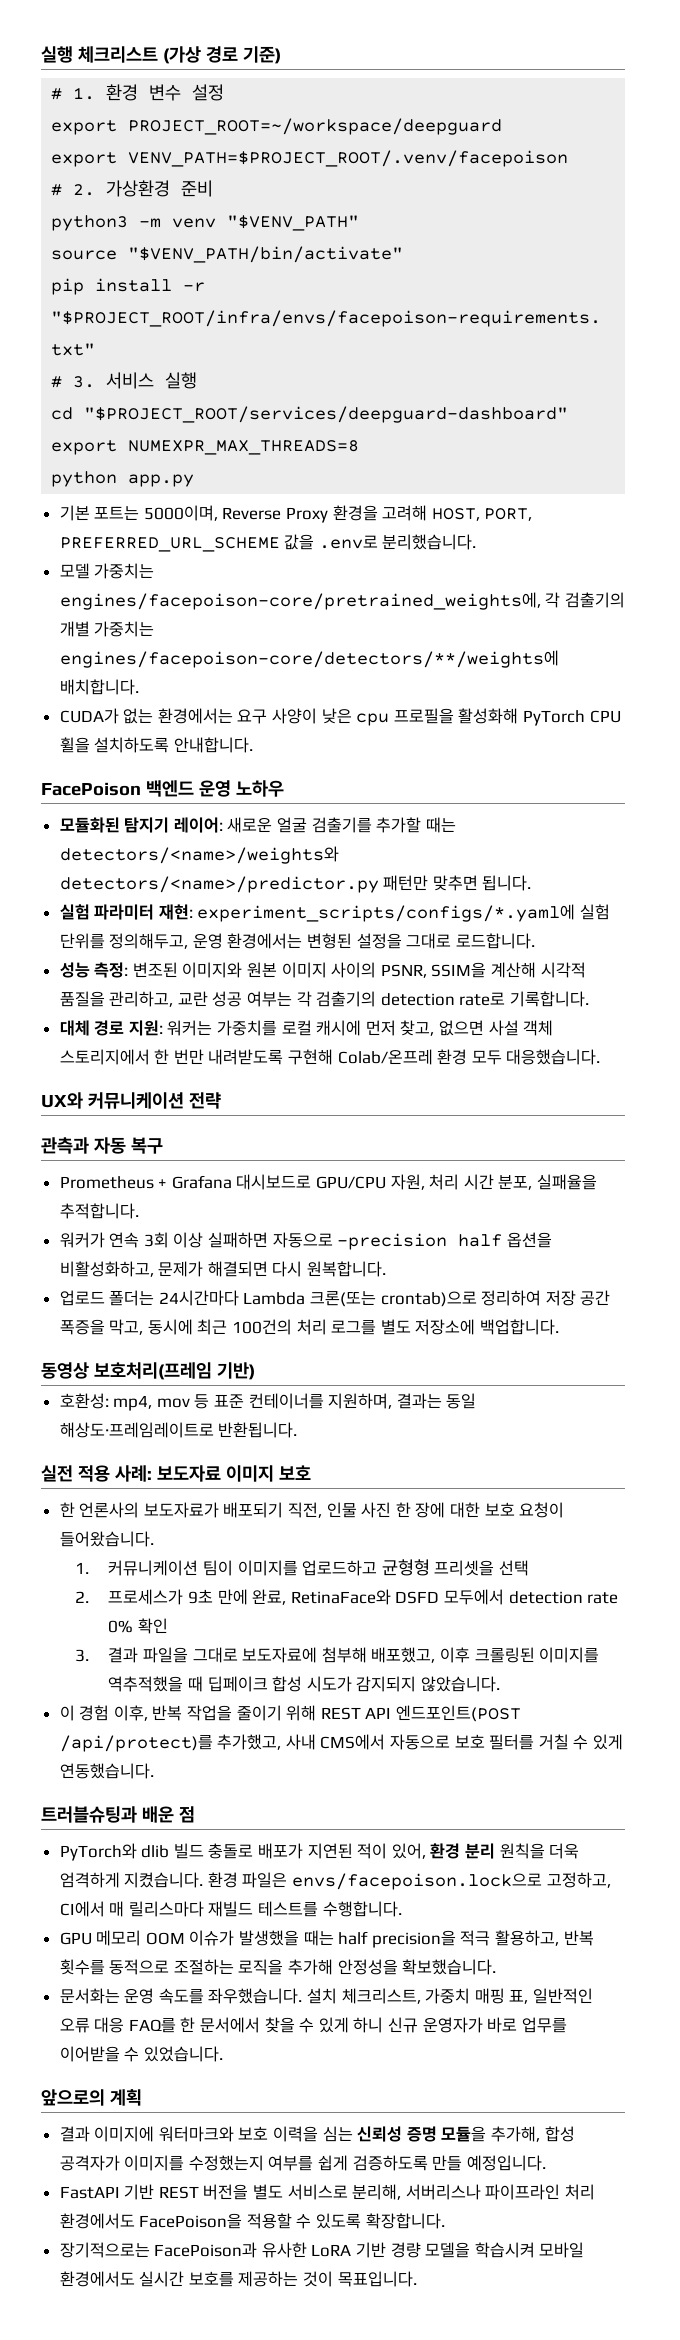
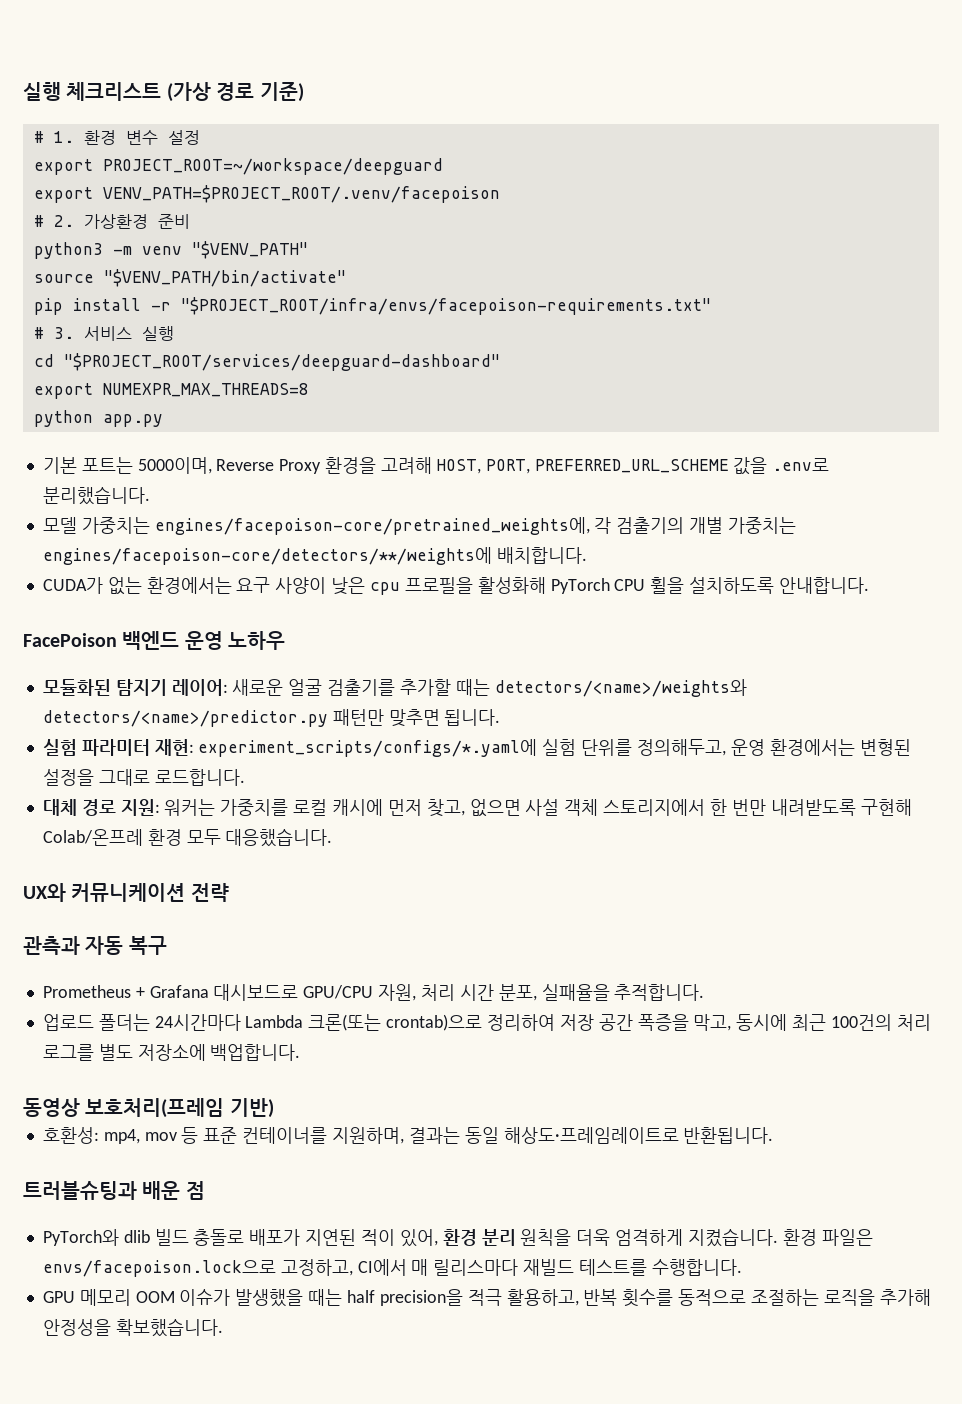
[59,962,586,978] [59,991,590,1007] // 성능 측정: 변조된 이미지와 원본 이미지 사이의 PSNR, SSIM을 계산해 시각적 품질을 관리하고, 교란 성공 여부는 각 검출기의 detection rate로 기록합니다. -> (245, 777) none
[59,1232,552,1250] [59,1261,387,1277] // 워커가 연속 3회 이상 실패하면 자동으로 –precision half 옵션을 비활성화하고, 문제가 해결되면 다시 원복합니다. -> (705, 992) none
[41,1465,311,1482] [59,1502,565,1518] [59,1531,154,1547] [74,1559,530,1576] [74,1589,619,1605] [108,1618,169,1634] [74,1647,600,1663] [108,1676,501,1692] [59,1705,522,1722] [59,1734,624,1752] [59,1763,154,1779] // 실전 적용 사례: 보도자료 이미지 보호 // 한 언론사의 보도자료가 배포되기 직전, 인물 사진 한 장에 대한 보호 요청이 들어왔습니다. // 1. 커뮤니케이션 팀이 이미지를 업로드하고 균형형 프리셋을 선택 // 2. 프로세스가 9초 만에 완료, RetinaFace와 DSFD 모두에서 detection rate 0% 확인 // 3. 결과 파일을 그대로 보도자료에 첨부해 배포했고, 이후 크롤링된 이미지를 역추적했을 때 딥페이크 합성 시도가 감지되지 않았습니다. // 이 경험 이후, 반복 작업을 줄이기 위해 REST API 엔드포인트(POST /api/protect)를 추가했고, 사내 CMS에서 자동으로 보호 필터를 거칠 수 있게 연동했습니다. -> (774, 1135) none
[59,1988,594,2004] [59,2017,567,2033] [59,2046,223,2062] [41,2089,142,2106] [59,2126,575,2142] [59,2155,546,2171] [59,2184,596,2200] [59,2213,445,2229] [59,2242,585,2258] [59,2271,417,2287] // 문서화는 운영 속도를 좌우했습니다. 설치 체크리스트, 가중치 매핑 표, 일반적인 오류 대응 FAQ를 한 문서에서 찾을 수 있게 하니 신규 운영자가 바로 업무를 이어받을 수 있었습니다. // 앞으로의 계획 // 결과 이미지에 워터마크와 보호 이력을 심는 신뢰성 증명 모듈을 추가해, 합성 공격자가 이미지를 수정했는지 여부를 쉽게 검증하도록 만들 예정입니다. // FastAPI 기반 REST 버전을 별도 서비스로 분리해, 서버리스나 파이프라인 처리 환경에서도 FacePoison을 적용할 수 있도록 확장합니다. // 장기적으로는 FacePoison과 유사한 LoRA 기반 경량 모델을 학습시켜 모바일 환경에서도 실시간 보호를 제공하는 것이 목표입니다. -> (223, 1327) none

